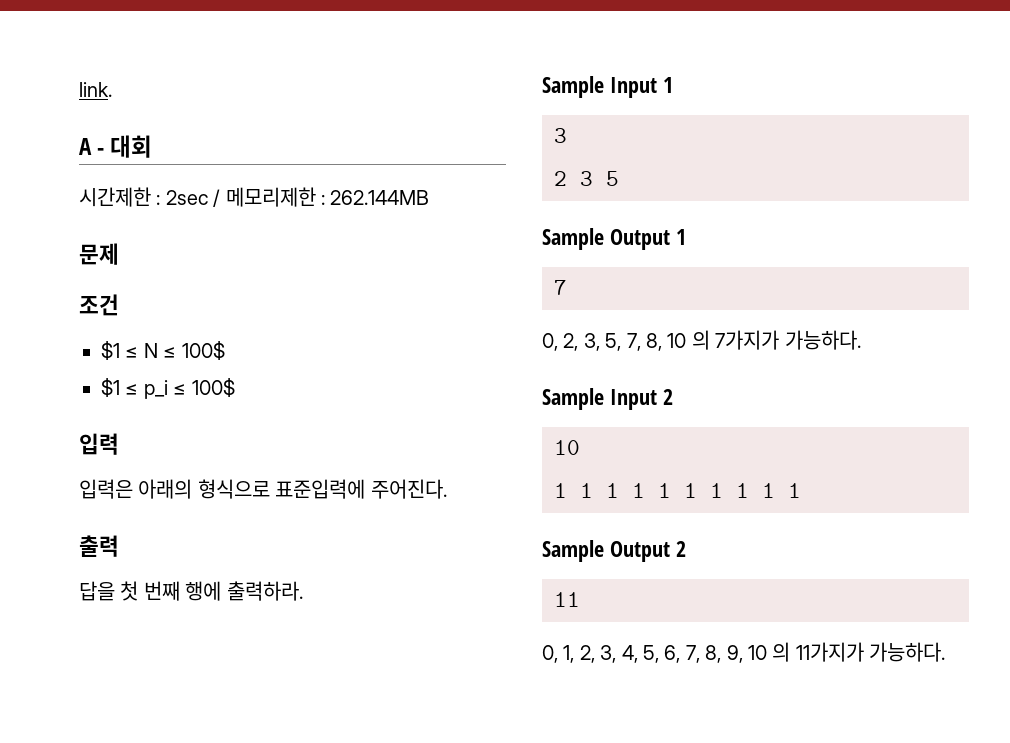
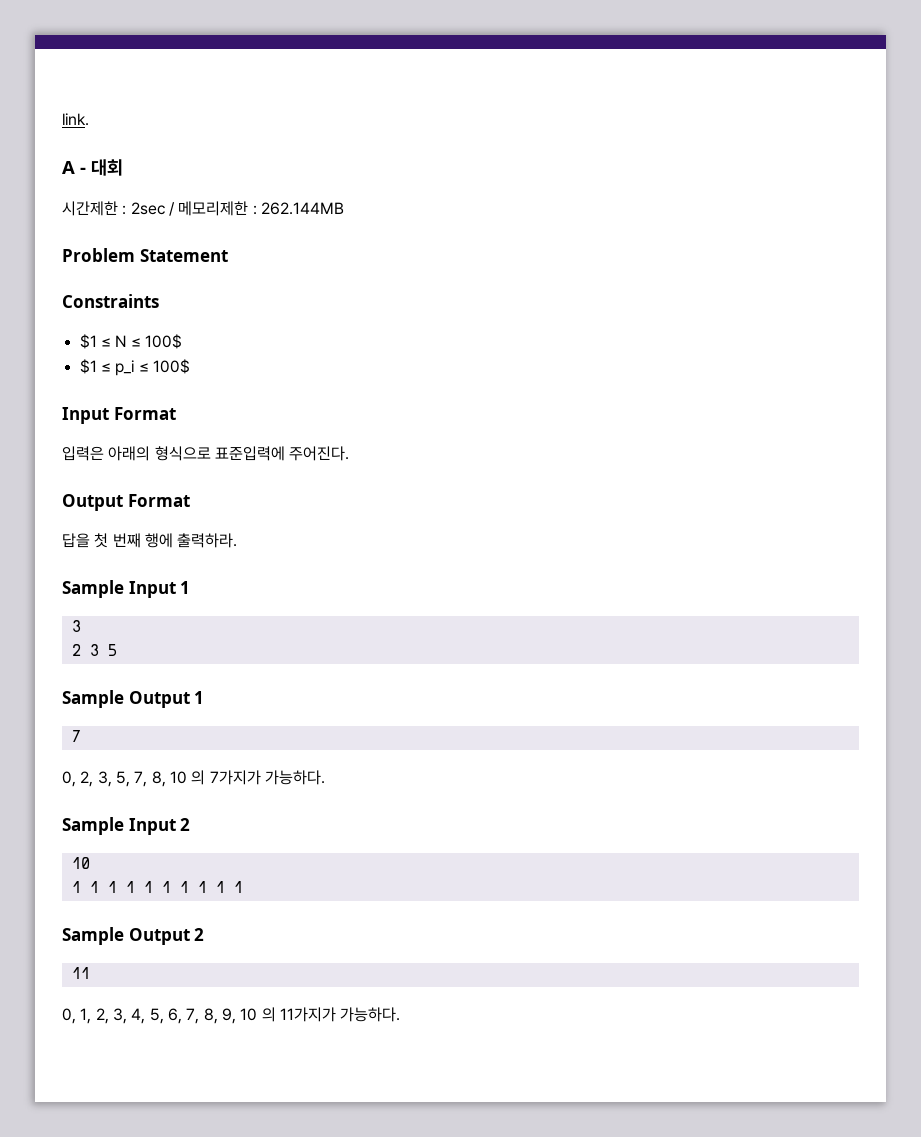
[79,243,119,265] [79,294,119,316] 문제 // 조건 -> [62,248,228,262] [62,294,159,308] Problem Statement // Constraints
[79,433,119,455] 입력 -> [62,407,176,424] Input Format
[79,535,119,557] 출력 -> [62,494,190,511] Output Format

